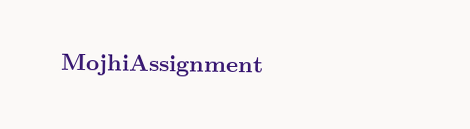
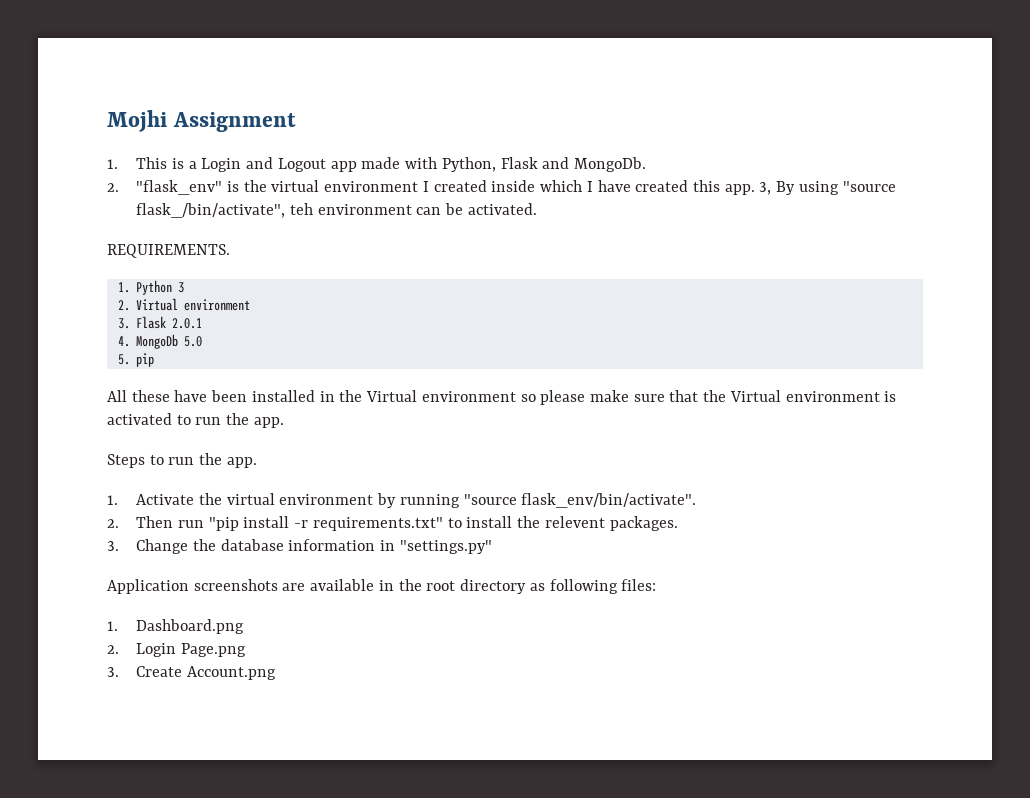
[60,53,264,78] MojhiAssignment -> [107,110,296,132] [107,157,647,172] [107,180,896,195] [136,203,537,218] [107,244,230,258] [117,280,184,295] [117,298,250,311] [117,316,202,329] [117,334,202,349] [117,353,154,367] [107,390,897,405] [107,413,284,428] [107,453,257,468] [107,493,697,508] [107,516,678,531] [107,539,492,554] [107,579,657,594] [107,619,245,634] [107,643,247,657] [107,666,277,680] Mojhi Assignment // 1. This is a Login and Logout app made with Python, Flask and MongoDb. // 2. "flask_env" is the virtual environment I created inside which I have created this app. 3, By using "source flask_/bin/activate", teh environment can be activated. // REQUIREMENTS. // 1. Python 3 // 2. Virtual environment // 3. Flask 2.0.1 // 4. MongoDb 5.0 // 5. pip // All these have been installed in the Virtual environment so please make sure that the Virtual environment is activated to run the app. // Steps to run the app. // 1. Activate the virtual environment by running "source flask_env/bin/activate". // 2. Then run "pip install -r requirements.txt" to install the relevent packages. // 3. Change the database information in "settings.py" // Application screenshots are available in the root directory as following files: // 1. Dashboard.png // 2. Login Page.png // 3. Create Account.png

